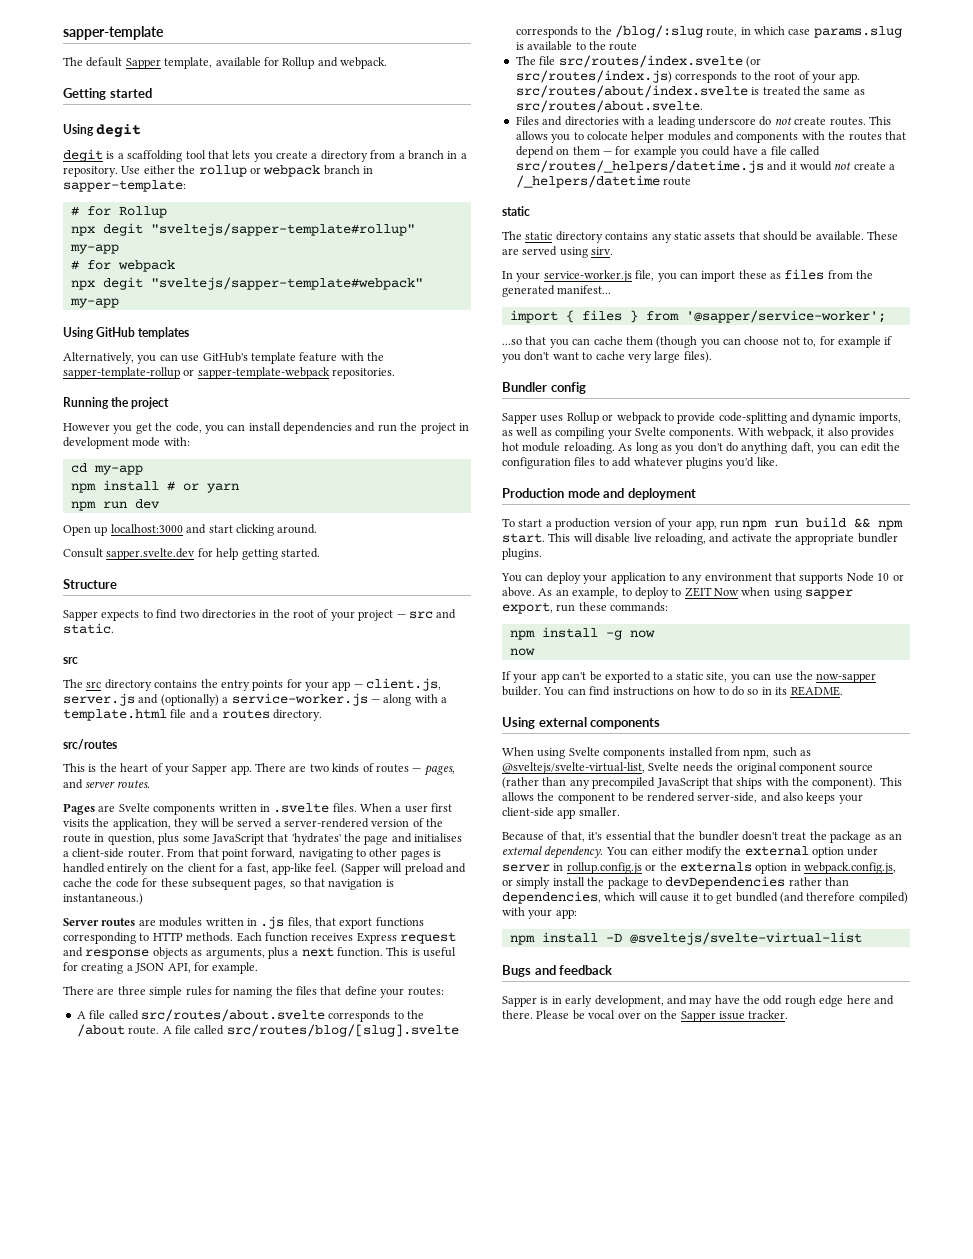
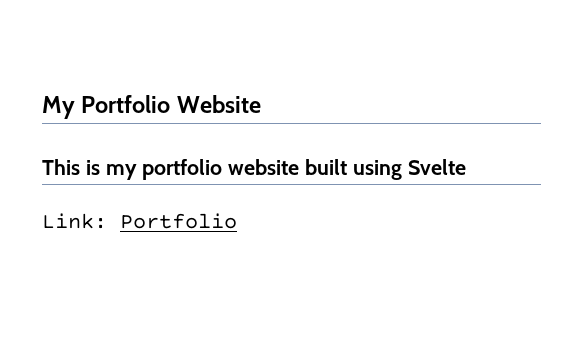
[63,26,164,40] [63,57,387,69] [63,88,152,100] [63,124,142,138] [63,149,467,162] [63,165,373,177] [63,180,186,192] [70,206,167,218] [70,223,415,236] [69,244,119,254] [70,260,175,272] [70,277,423,290] [69,298,119,308] [63,327,190,339] [63,352,384,364] [63,367,396,379] [63,397,170,409] [63,422,469,434] [63,437,190,449] [70,463,143,475] [70,480,239,493] [70,499,160,511] [63,524,318,536] [63,548,320,560] [63,579,117,589] [63,609,457,621] [63,623,114,634] [63,657,78,664] [63,678,442,691] [63,693,447,706] [63,709,322,721] [63,739,117,750] [63,763,455,776] [63,779,150,789] [63,803,453,815] [63,818,444,830] [63,833,463,845] [63,848,442,860] [63,863,466,875] [63,878,394,890] [63,893,143,905] [63,916,424,929] [63,932,456,944] [63,947,457,959] [63,962,259,974] [63,986,444,998] [76,1009,424,1022] [76,1024,459,1037] [515,25,902,38] [515,41,638,51] [515,55,761,68] [515,70,861,83] [515,85,865,98] [515,100,703,113] [515,116,891,128] [515,131,906,143] [515,146,820,158] [515,160,895,173] [515,175,692,188] [502,206,530,216] [502,231,899,243] [502,246,614,258] [502,269,874,282] [502,285,612,297] [509,310,886,323] [502,336,893,348] [502,351,712,363] [502,382,586,394] [502,412,901,424] [502,427,895,439] [502,442,901,454] [502,457,778,469] [502,488,696,500] [502,517,904,530] [502,533,898,545] [502,548,542,560] [501,572,904,584] [502,587,854,599] [502,602,669,614] [509,627,655,640] [509,648,535,656] [502,671,877,683] [502,686,843,696] [502,717,661,729] [502,747,811,759] [502,762,874,774] [502,777,902,789] [502,792,863,804] [502,807,620,819] [502,831,902,843] [502,846,879,859] [502,862,896,874] [502,876,849,889] [502,891,908,904] [502,907,577,919] [509,932,862,945] [502,965,613,977] [502,995,894,1007] [502,1010,789,1022] sapper-template // The default Sapper template, available for Rollup and webpack. // Getting started // Using degit // degit is a scaffolding tool that lets you create a directory from a branch in a repository. Use either the rollup or webpack branch in sapper-template: // # for Rollup // npx degit "sveltejs/sapper-template#rollup" my-app // # for webpack // npx degit "sveltejs/sapper-template#webpack" my-app // Using GitHub templates // Alternatively, you can use GitHub's template feature with the sapper-template-rollup or sapper-template-webpack repositories. // Running the project // However you get the code, you can install dependencies and run the project in development mode with: // cd my-app // npm install # or yarn // npm run dev // Open up localhost:3000 and start clicking around. // Consult sapper.svelte.dev for help getting started. // Structure // Sapper expects to find two directories in the root of your project — src and static. // src // The src directory contains the entry points for your app — client.js, server.js and (optionally) a service-worker.js — along with a template.html file and a routes directory. // src/routes // This is the heart of your Sapper app. There are two kinds of routes — pages, and server routes. // Pages are Svelte components written in .svelte files. When a user first visits the application, they will be served a server-rendered version of the route in question, plus some JavaScript that 'hydrates' the page and initialises a client-side router. From that point forward, navigating to other pages is handled entirely on the client for a fast, app-like feel. (Sapper will preload and cache the code for these subsequent pages, so that navigation is instantaneous.) // Server routes are modules written in .js files, that export functions corresponding to HTTP methods. Each function receives Express request and response objects as arguments, plus a next function. This is useful for creating a JSON API, for example. // There are three simple rules for naming the files that define your routes: // A file called src/routes/about.svelte corresponds to the /about route. A file called src/routes/blog/[slug].svelte corresponds to the /blog/:slug route, in which case params.slug is available to the route // The file src/routes/index.svelte (or src/routes/index.js) corresponds to the root of your app. src/routes/about/index.svelte is treated the same as src/routes/about.svelte. // Files and directories with a leading underscore do not create routes. This allows you to colocate helper modules and components with the routes that depend on them — for example you could have a file called src/routes/_helpers/datetime.js and it would not create a /_helpers/datetime route // static // The static directory contains any static assets that should be available. These are served using sirv. // In your service-worker.js file, you can import these as files from the generated manifest... // import { files } from '@sapper/service-worker'; // ...so that you can cache them (though you can choose not to, for example if you don't want to cache very large files). // Bundler config // Sapper uses Rollup or webpack to provide code-splitting and dynamic imports, as well as compiling your Svelte components. With webpack, it also provides hot module reloading. As long as you don't do anything daft, you can edit the configuration files to add whatever plugins you'd like. // Production mode and deployment // To start a production version of your app, run npm run build && npm start. This will disable live reloading, and activate the appropriate bundler plugins. // You can deploy your application to any environment that supports Node 10 or above. As an example, to deploy to ZEIT Now when using sapper export, run these commands: // npm install -g now // now // If your app can't be exported to a static site, you can use the now-sapper builder. You can find instructions on how to do so in its README. // Using external components // When using Svelte components installed from npm, such as @sveltejs/svelte-virtual-list, Svelte needs the original component source (rather than any precompiled JavaScript that ships with the component). This allows the component to be rendered server-side, and also keeps your client-side app smaller. // Because of that, it's essential that the bundler doesn't treat the package as an external dependency. You can either modify the external option under server in rollup.config.js or the externals option in webpack.config.js, or simply install the package to devDependencies rather than dependencies, which will cause it to get bundled (and therefore compiled) with your app: // npm install -D @sveltejs/svelte-virtual-list // Bugs and feedback // Sapper is in early development, and may have the odd rough edge here and there. Please be vocal over on the Sapper issue tracker. -> [42,95,261,119] [42,159,466,180] [42,213,237,229] My Portfolio Website // This is my portfolio website built using Svelte // Link: Portfolio

